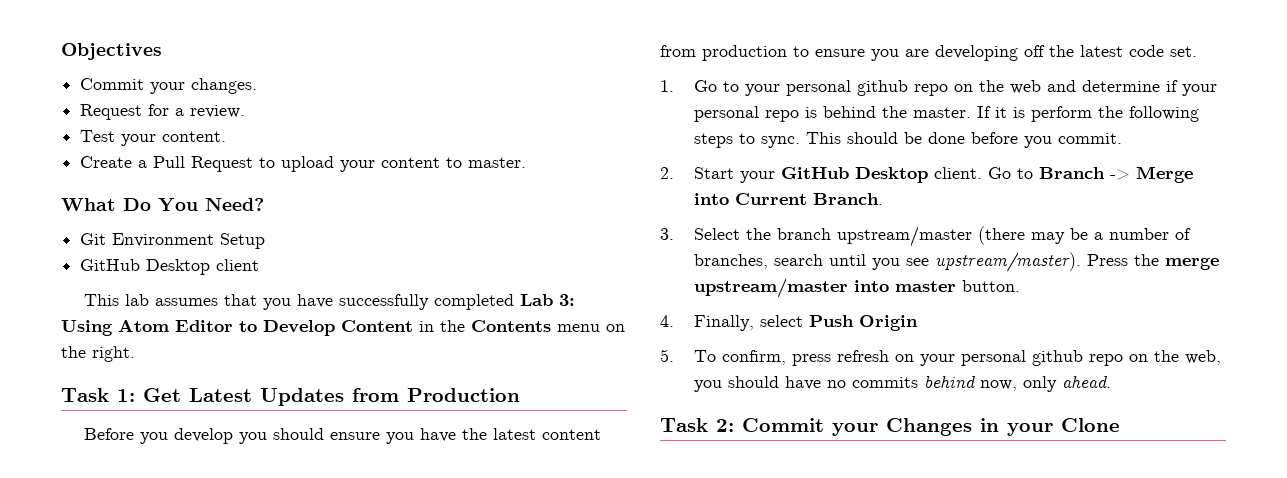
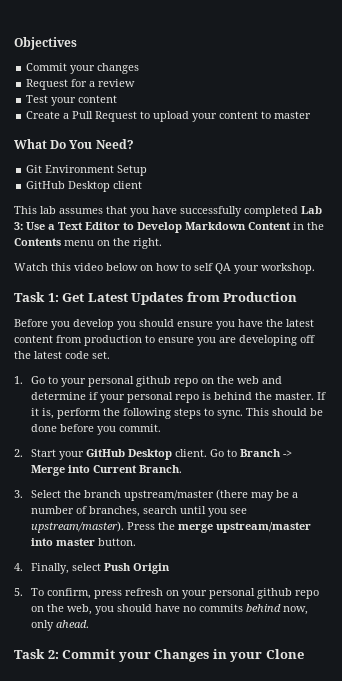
[191,78,258,94] changes. -> [97,63,140,74] changes
[190,105,246,118] review. -> [98,79,136,87] review
[162,131,227,142] content. -> [78,95,118,103] content
[468,157,527,168] master. -> [274,111,312,119] master
[61,319,169,336] Using Atom -> [26,222,83,230] Use a Text
(335, 328) none -> [185,222,246,230] Markdown
(135, 354) none -> [14,263,315,274] // Watch this video below on how to self QA your workshop.
[1012,107,1025,118] is -> [41,408,54,419] is,

